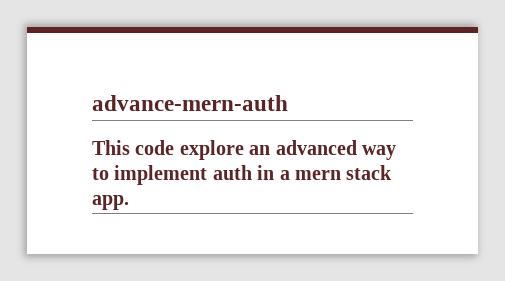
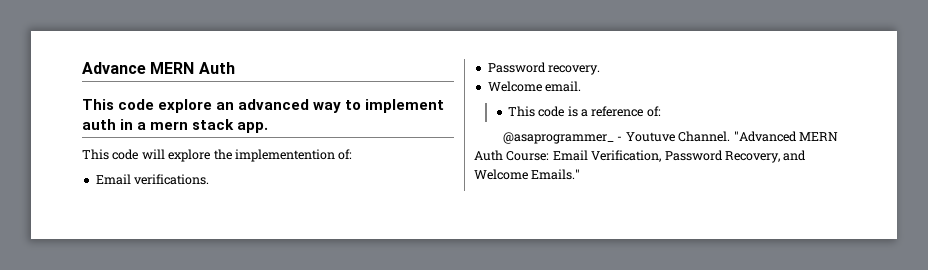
[92,95,288,111] advance-mern-auth -> [82,62,235,74] Advance MERN Auth
(129, 202) none -> [82,149,353,162] [95,174,210,185] [487,62,601,75] [487,81,582,92] [507,106,661,117] [503,131,838,144] [474,150,807,163] [474,169,581,180] // This code will explore the implementention of: // Email verifications. // Password recovery. // Welcome email. // This code is a reference of: // @asaprogrammer_ - Youtuve Channel. "Advanced MERN Auth Course: Email Verification, Password Recovery, and Welcome Emails."

